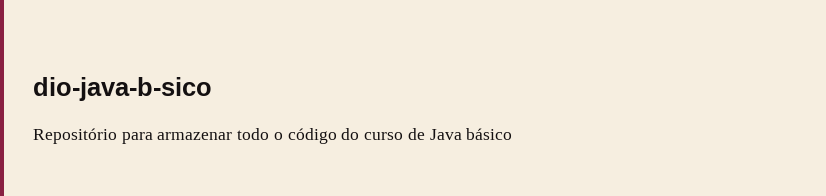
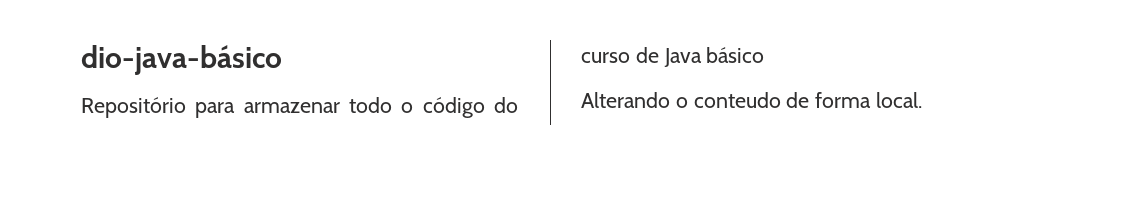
[33,77,212,101] dio-java-b-sico -> [81,45,282,75] dio-java-básico
(513, 134) none -> [581,92,923,108] // Alterando o conteudo de forma local.

